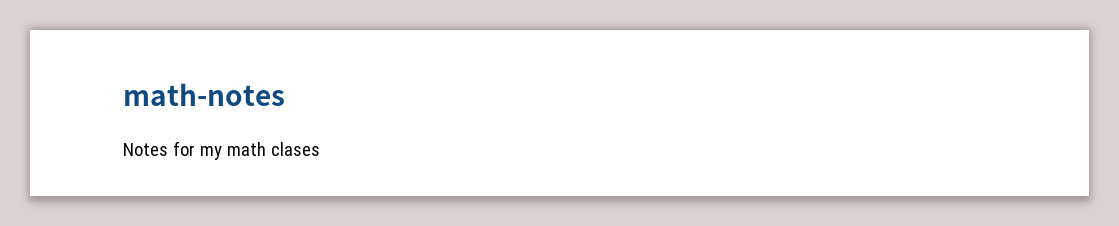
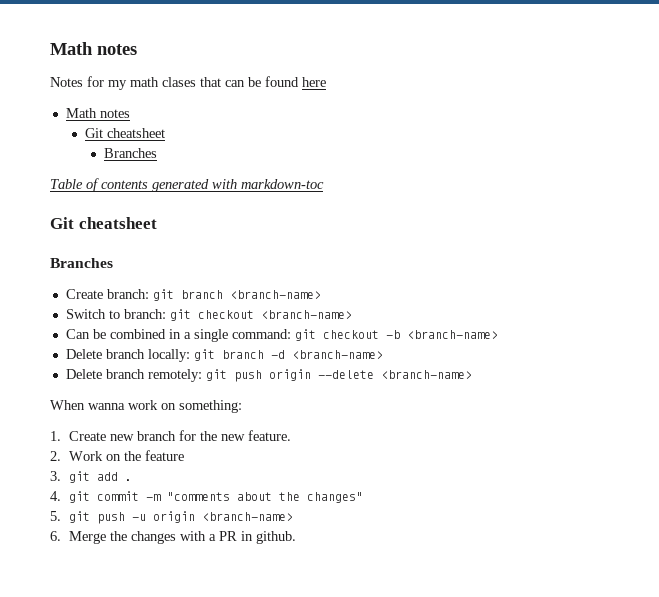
[123,83,285,106] math-notes -> [50,42,137,55] Math notes
(320, 149) none -> [200,76,326,87] [65,108,130,118] [85,128,166,138] [104,148,158,158] [50,178,324,192] [50,217,157,229] [50,258,113,268] [65,289,321,301] [65,309,352,321] [65,329,498,342] [65,349,383,362] [65,369,472,382] [50,400,242,413] [50,430,292,441] [50,450,185,461] [50,471,133,483] [50,491,364,503] [50,511,294,524] [50,531,297,544] that can be found here // Math notes // Git cheatsheet // Branches // Table of contents generated with markdown-toc // Git cheatsheet // Branches // Create branch: git branch <branch-name> // Switch to branch: git checkout <branch-name> // Can be combined in a single command: git checkout -b <branch-name> // Delete branch locally: git branch -d <branch-name> // Delete branch remotely: git push origin --delete <branch-name> // When wanna work on something: // 1. Create new branch for the new feature. // 2. Work on the feature // 3. git add . // 4. git commit -m "comments about the changes" // 5. git push -u origin <branch-name> // 6. Merge the changes with a PR in github.

